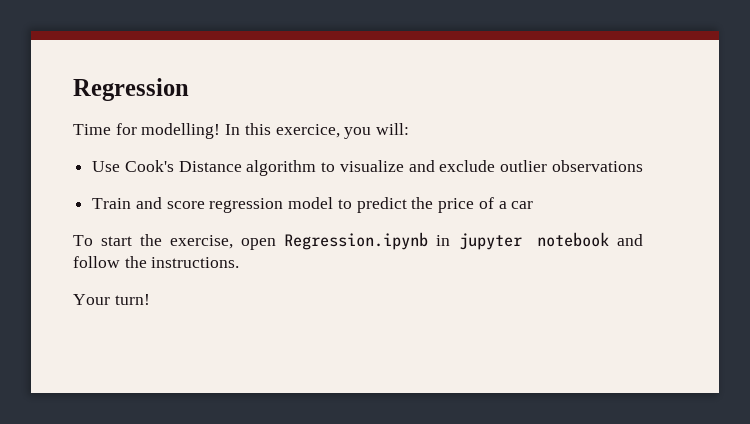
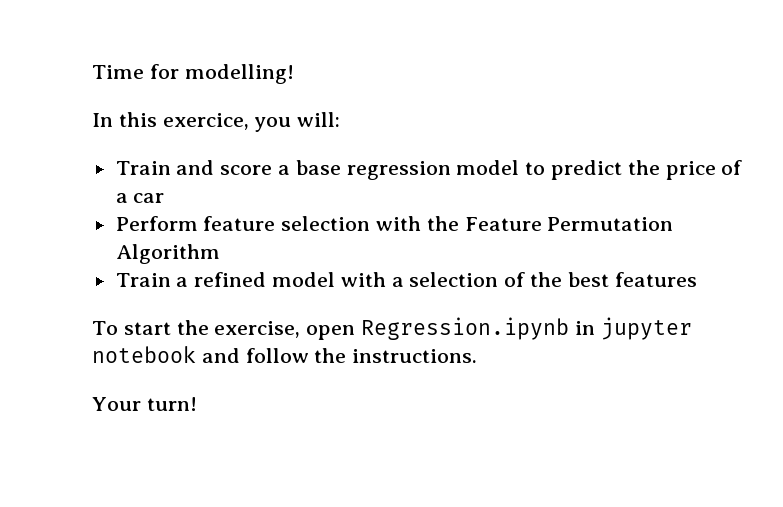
[73,78,189,101] Regression // -> (92, 72) none
(221, 131) none -> (294, 74) //
[92,160,643,176] // Use Cook's Distance algorithm to visualize and exclude outlier observations -> (341, 119) none
(205, 205) none -> [278,160,341,175] a base
(534, 205) none -> [115,216,674,231] [115,244,220,264] [115,272,697,287] // Perform feature selection with the Feature Permutation Algorithm // Train a refined model with a selection of the best features

